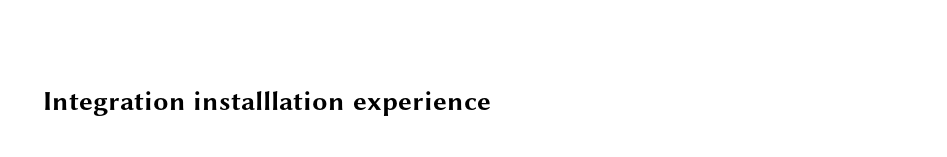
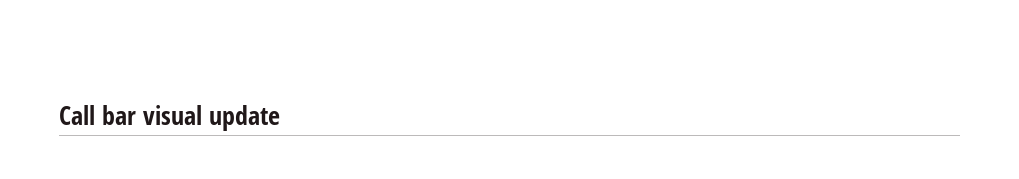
[43,91,491,116] Integration installlation experience -> [59,105,280,131] Call bar visual update

